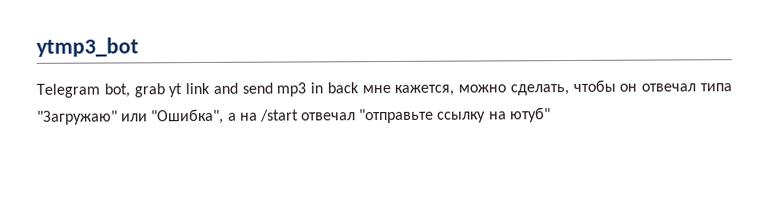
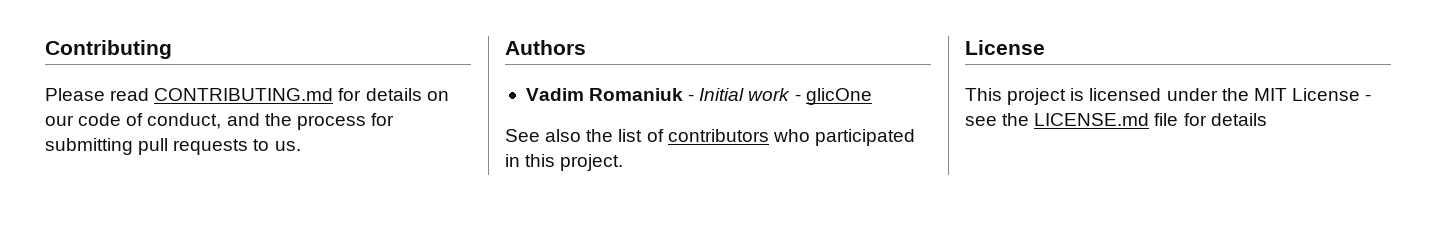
[36,37,139,57] [36,79,732,98] [37,107,551,125] ytmp3_bot // Telegram bot, grab yt link and send mp3 in back мне кажется, можно сделать, чтобы он отвечал типа "Загружаю" или "Ошибка", а на /start отвечал "отправьте ссылку на ютуб" -> [45,40,172,59] [45,88,449,101] [45,113,394,130] [45,138,301,155] [505,40,586,55] [525,88,872,105] [505,129,915,146] [505,154,624,171] [965,40,1045,55] [965,88,1372,105] [965,113,1267,126] Contributing // Please read CONTRIBUTING.md for details on our code of conduct, and the process for submitting pull requests to us. // Authors // Vadim Romaniuk - Initial work - glicOne // See also the list of contributors who participated in this project. // License // This project is licensed under the MIT License - see the LICENSE.md file for details

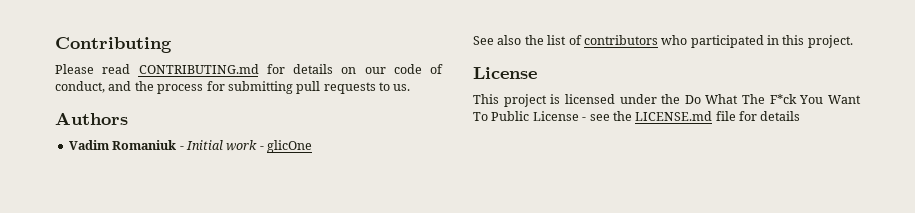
[1253,88,1287,101] MIT -> [684,94,861,104] [473,111,530,121] Do What The F*ck You Want To Public

